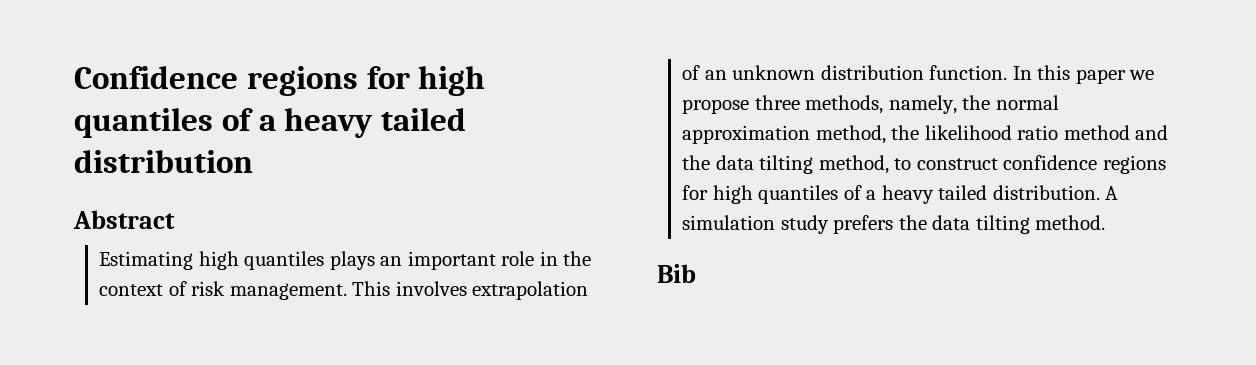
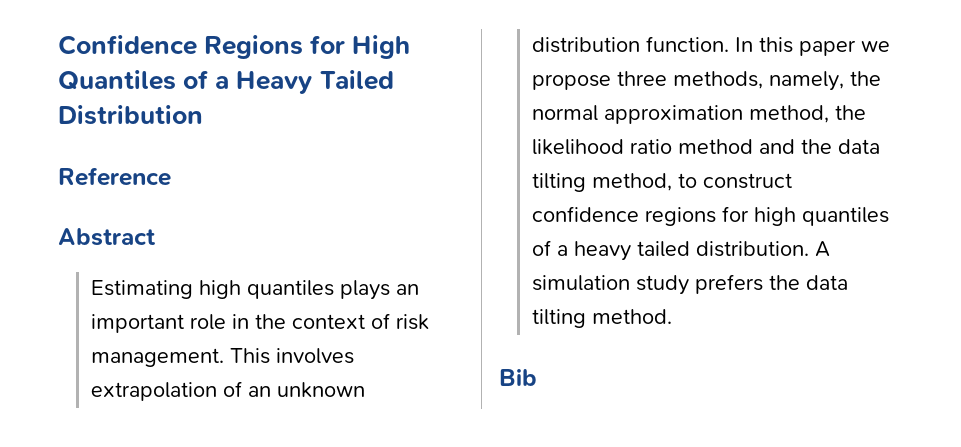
[246,66,486,96] [74,108,467,138] [74,150,253,173] regions for high quantiles of a heavy tailed distribution -> [204,35,411,59] [58,70,394,94] [58,105,203,125] [58,167,171,186] Regions for High Quantiles of a Heavy Tailed Distribution // Reference

